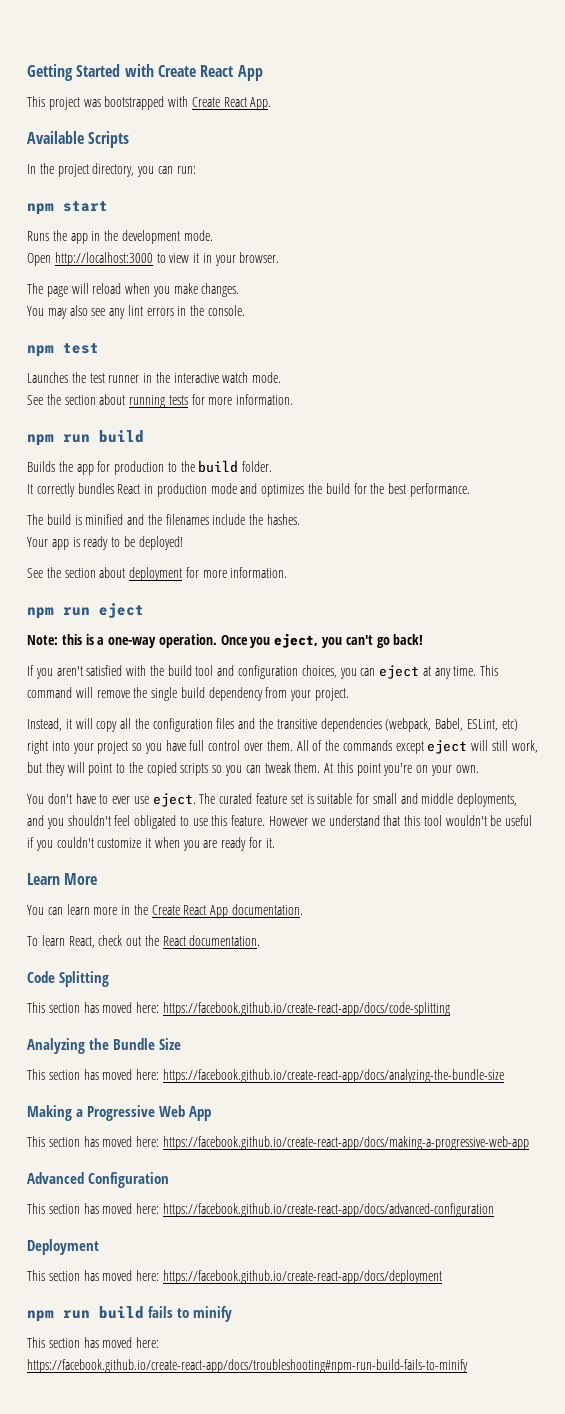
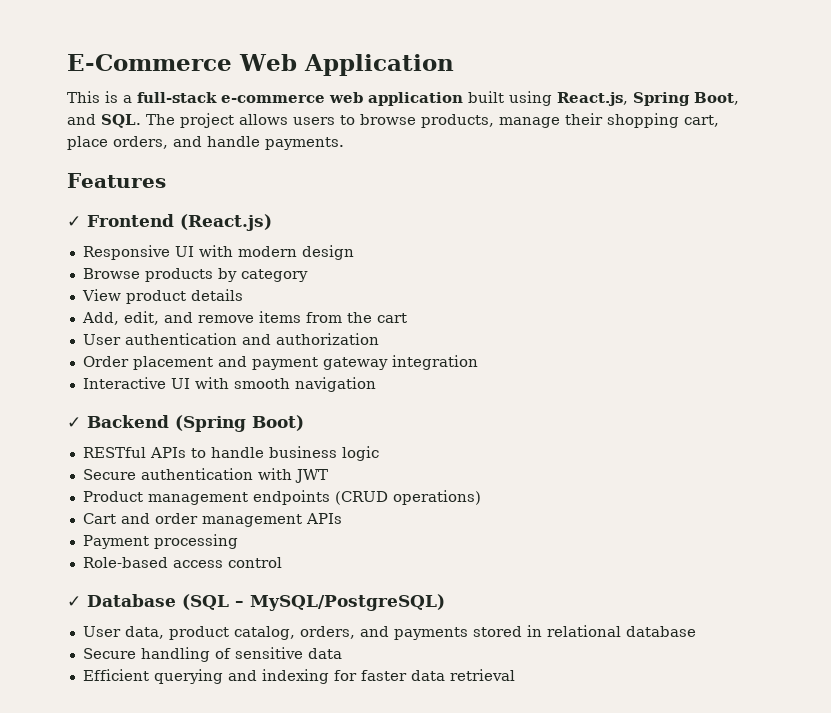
[27,64,263,81] [27,96,272,110] [27,131,130,148] [27,163,196,177] [27,201,108,215] [27,230,213,244] [27,252,280,266] [27,283,240,297] [27,305,246,319] [27,343,99,357] [27,372,282,383] [27,394,294,408] [27,430,144,446] [27,460,273,475] [27,483,470,497] [27,514,301,525] [27,536,183,550] [27,567,288,581] [27,603,144,619] [27,633,424,648] [27,665,499,679] [27,687,350,701] [27,718,518,732] [27,740,538,754] [27,762,479,776] [27,793,518,807] [27,815,533,829] [27,837,275,851] [27,873,98,885] [27,904,304,918] [27,935,261,948] [27,971,109,987] [27,1002,450,1016] [27,1038,181,1054] [27,1069,504,1083] [27,1105,211,1121] [27,1136,529,1150] [27,1172,169,1188] [27,1203,494,1217] [27,1239,99,1255] [27,1270,442,1284] [27,1306,232,1322] [27,1337,160,1348] [27,1359,468,1373] Getting Started with Create React App // This project was bootstrapped with Create React App. // Available Scripts // In the project directory, you can run: // npm start // Runs the app in the development mode. // Open http://localhost:3000 to view it in your browser. // The page will reload when you make changes. // You may also see any lint errors in the console. // npm test // Launches the test runner in the interactive watch mode. // See the section about running tests for more information. // npm run build // Builds the app for production to the build folder. // It correctly bundles React in production mode and optimizes the build for the best performance. // The build is minified and the filenames include the hashes. // Your app is ready to be deployed! // See the section about deployment for more information. // npm run eject // Note: this is a one-way operation. Once you eject, you can't go back! // If you aren't satisfied with the build tool and configuration choices, you can eject at any time. This command will remove the single build dependency from your project. // Instead, it will copy all the configuration files and the transitive dependencies (webpack, Babel, ESLint, etc) right into your project so you have full control over them. All of the commands except eject will still work, but they will point to the copied scripts so you can tweak them. At this point you're on your own. // You don't have to ever use eject. The curated feature set is suitable for small and middle deployments, and you shouldn't feel obligated to use this feature. However we understand that this tool wouldn't be useful if you couldn't customize it when you are ready for it. // Learn More // You can learn more in the Create React App documentation. // To learn React, check out the React documentation. // Code Splitting // This section has moved here: https://facebook.github.io/create-react-app/docs/code-splitting // Analyzing the Bundle Size // This section has moved here: https://facebook.github.io/create-react-app/docs/analyzing-the-bundle-size // Making a Progressive Web App // This section has moved here: https://facebook.github.io/create-react-app/docs/making-a-progressive-web-app // Advanced Configuration // This section has moved here: https://facebook.github.io/create-react-app/docs/advanced-configuration // Deployment // This section has moved here: https://facebook.github.io/create-react-app/docs/deployment // npm run build fails to minify // This section has moved here: https://facebook.github.io/create-react-app/docs/troubleshooting#npm-run-build-fails-to-minify -> [67,54,454,76] [67,91,739,106] [67,113,719,128] [67,136,344,150] [67,173,166,188] [67,214,272,231] [82,245,354,260] [82,268,308,282] [81,289,243,304] [81,311,407,325] [82,333,379,345] [82,355,478,370] [82,377,376,392] [67,415,304,432] [82,446,379,461] [82,468,328,483] [82,490,481,505] [82,513,342,527] [82,534,238,549] [82,557,282,568] [67,594,445,611] [82,625,696,640] [82,647,342,662] [82,669,515,684] E-Commerce Web Application // This is a full-stack e-commerce web application built using React.js, Spring Boot, and SQL. The project allows users to browse products, manage their shopping cart, place orders, and handle payments. // Features // ✓ Frontend (React.js) // Responsive UI with modern design // Browse products by category // View product details // Add, edit, and remove items from the cart // User authentication and authorization // Order placement and payment gateway integration // Interactive UI with smooth navigation // ✓ Backend (Spring Boot) // RESTful APIs to handle business logic // Secure authentication with JWT // Product management endpoints (CRUD operations) // Cart and order management APIs // Payment processing // Role-based access control // ✓ Database (SQL – MySQL/PostgreSQL) // User data, product catalog, orders, and payments stored in relational database // Secure handling of sensitive data // Efficient querying and indexing for faster data retrieval

